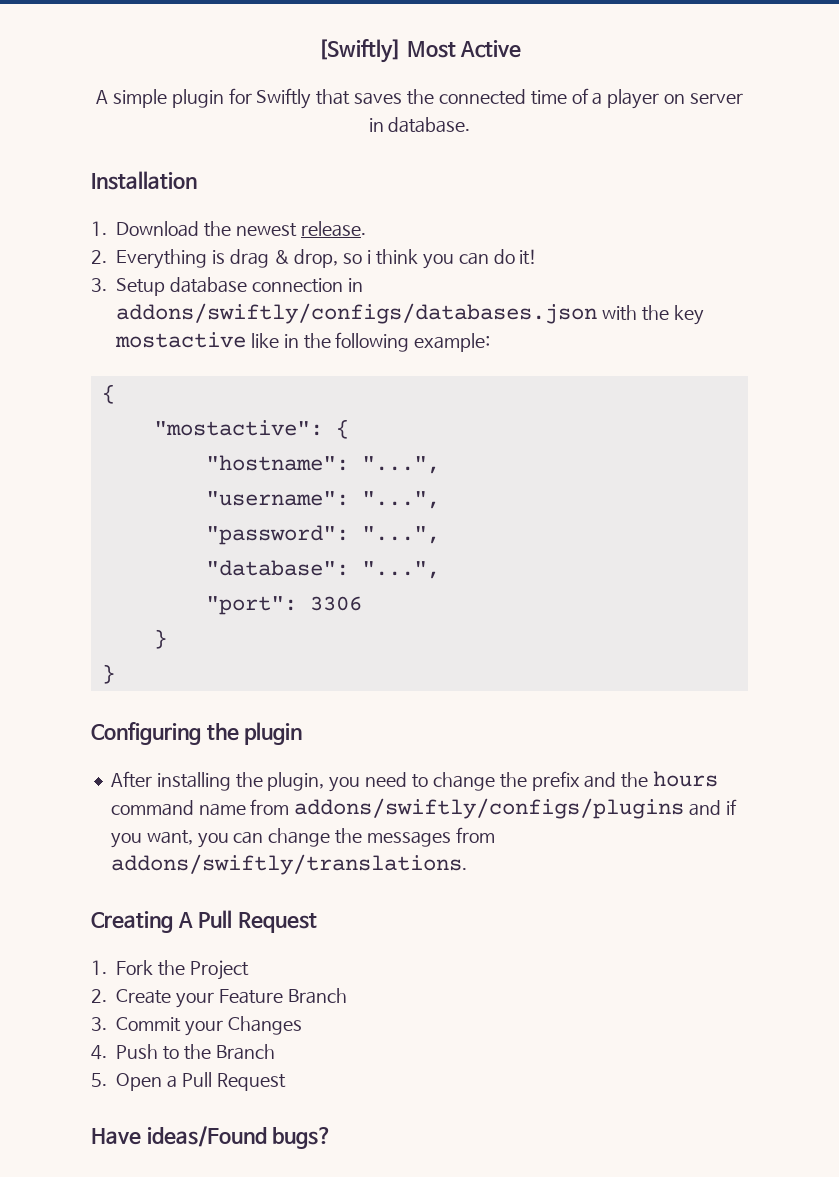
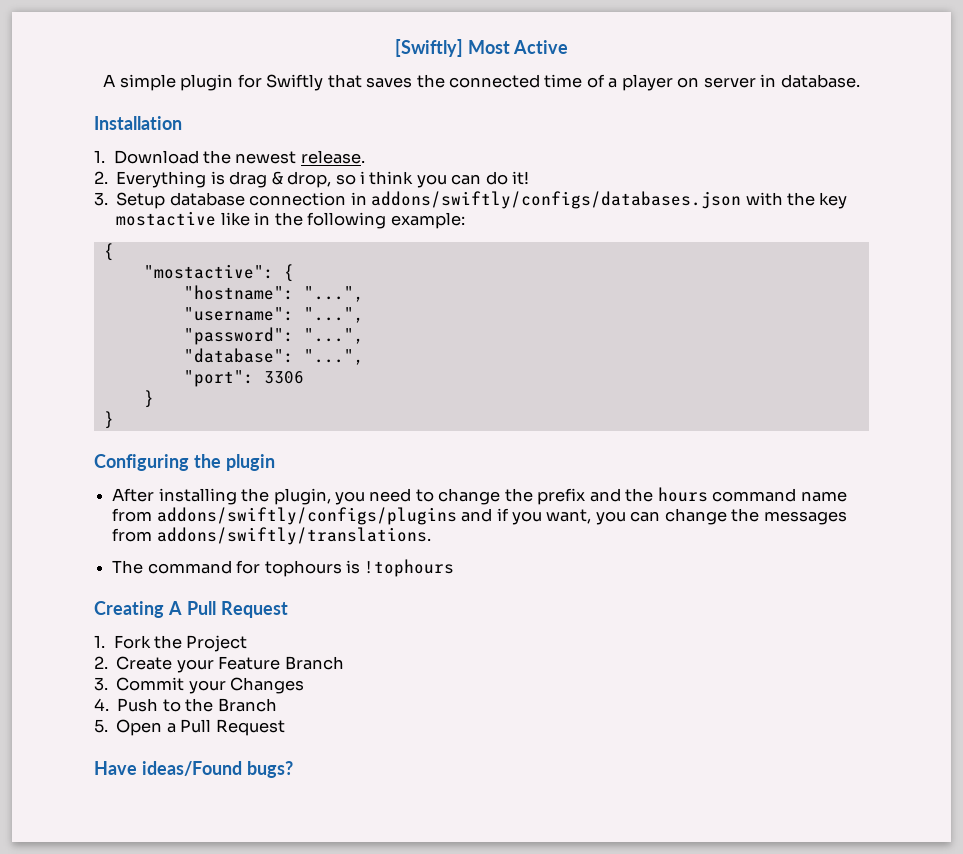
(467, 864) none -> [112,559,455,577] // The command for tophours is !tophours

